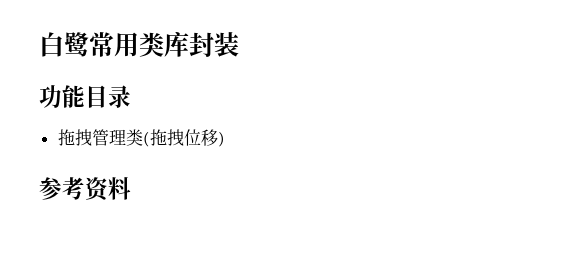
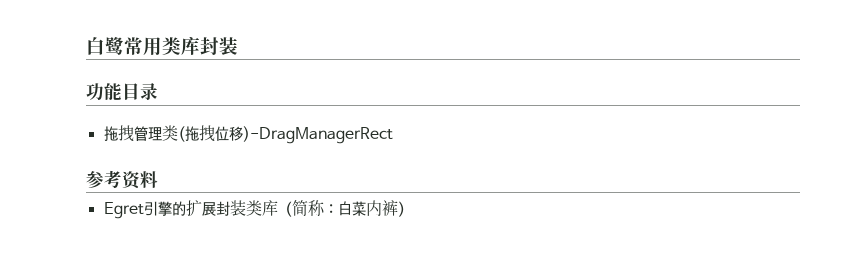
[217,131,225,147] ) -> [242,126,393,144] )-DragManagerRect
(131, 188) none -> [103,200,412,219] // Egret引擎的扩展封装类库（简称：白菜内裤）

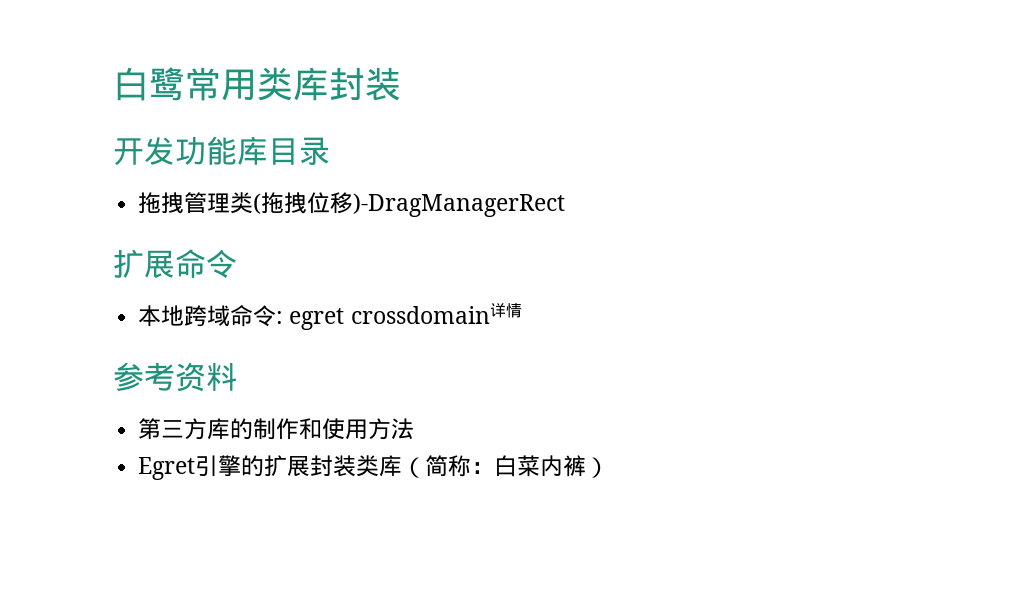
[86,83,122,100] 功能 -> [113,136,268,166] 开发功能库
[86,170,158,189] 参考资料 -> [113,249,237,279] [138,303,522,330] [113,362,237,392] [138,418,415,440] 扩展命令 // 本地跨域命令: egret crossdomain详情 // 参考资料 // 第三方库的制作和使用方法

